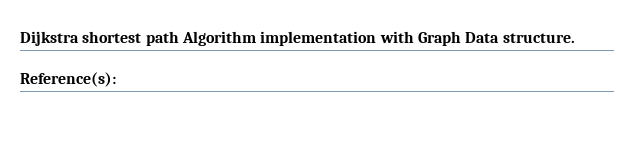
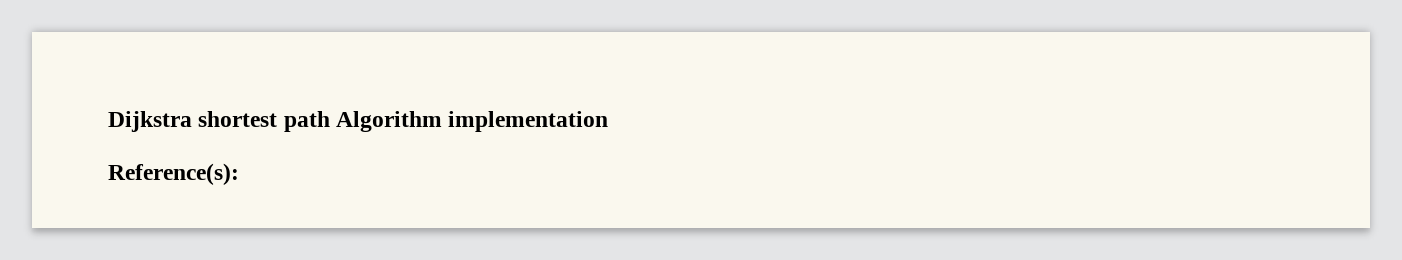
[379,31,575,46] with Graph Data structure. -> (609, 121) none

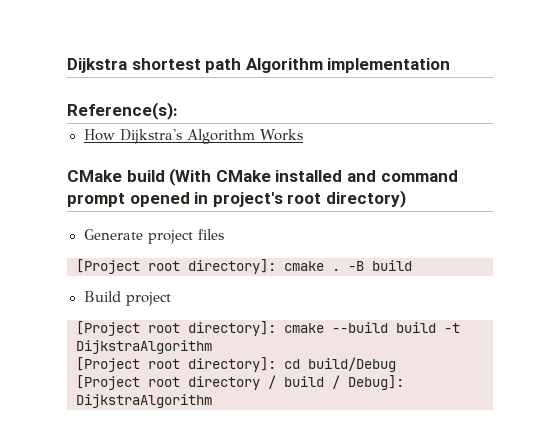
(239, 174) none -> [83,129,304,144] [67,168,458,186] [67,190,406,208] [83,229,224,244] [76,259,412,274] [83,291,171,306] [76,321,460,336] [76,340,212,354] [76,357,396,372] [76,375,404,390] [76,394,212,408] // How Dijkstra's Algorithm Works // CMake build (With CMake installed and command prompt opened in project's root directory) // Generate project files // [Project root directory]: cmake . -B build // Build project // [Project root directory]: cmake --build build -t DijkstraAlgorithm // [Project root directory]: cd build/Debug // [Project root directory / build / Debug]: DijkstraAlgorithm

